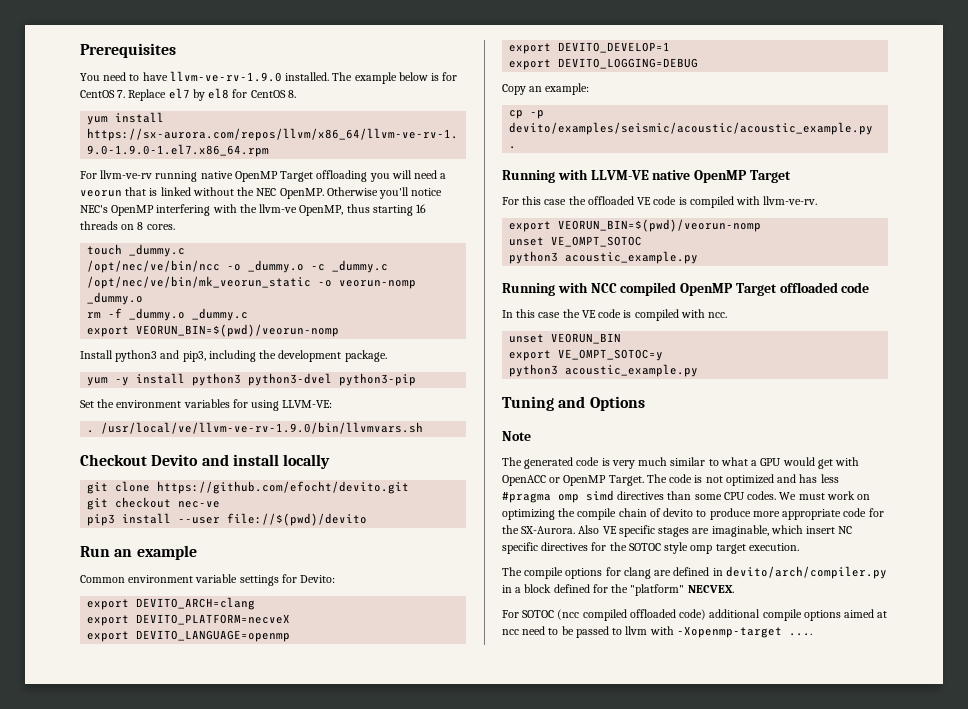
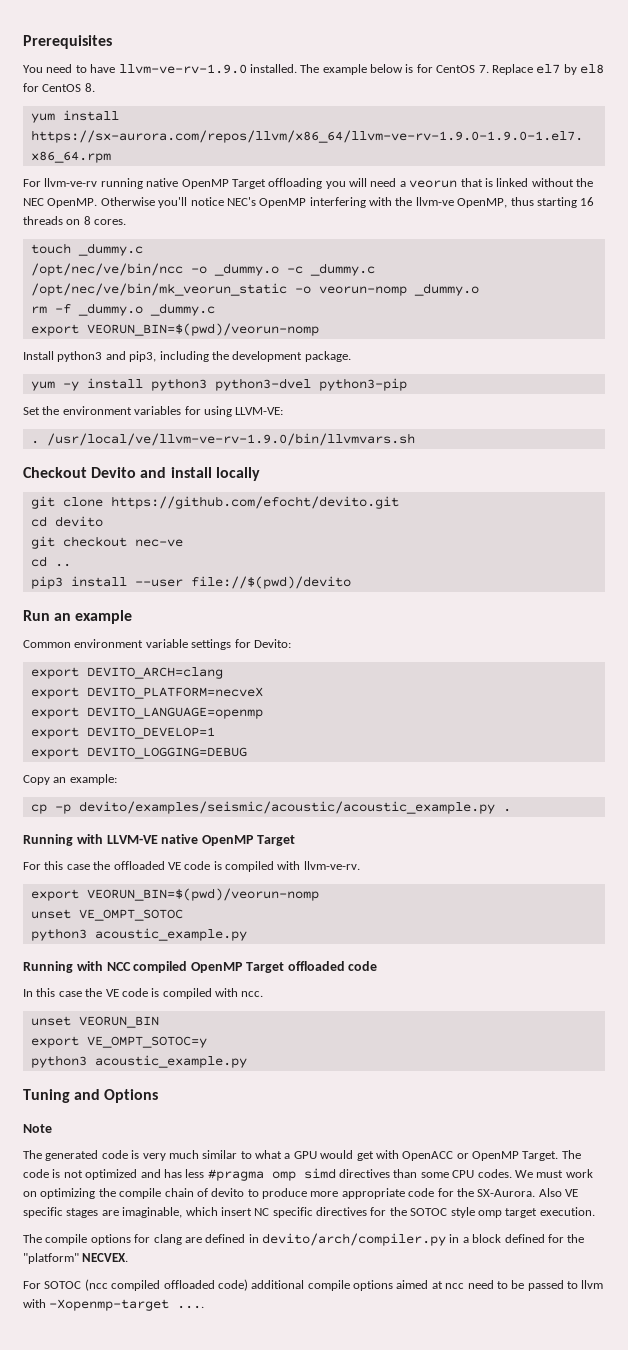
(410, 487) none -> [30,516,103,527] // cd devito
(221, 504) none -> [30,556,71,567] // cd ..

